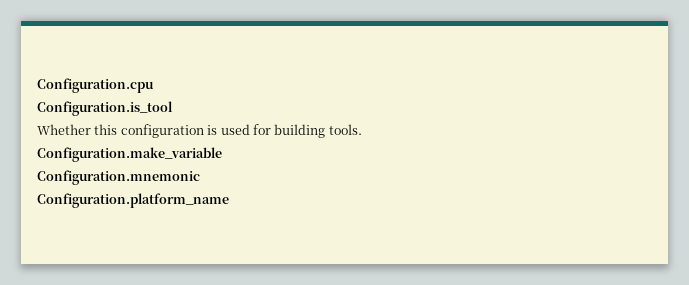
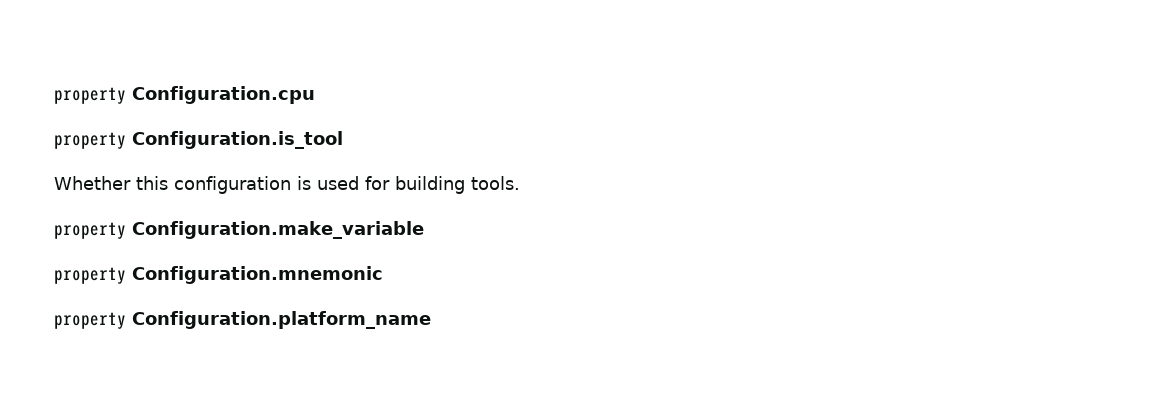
(37, 85) none -> [54,87,126,104] property
(154, 85) none -> [54,132,126,149] property
(362, 129) none -> [54,222,126,239] property
(222, 154) none -> [54,267,126,284] property
(200, 177) none -> [54,312,126,329] property

